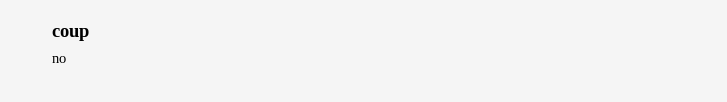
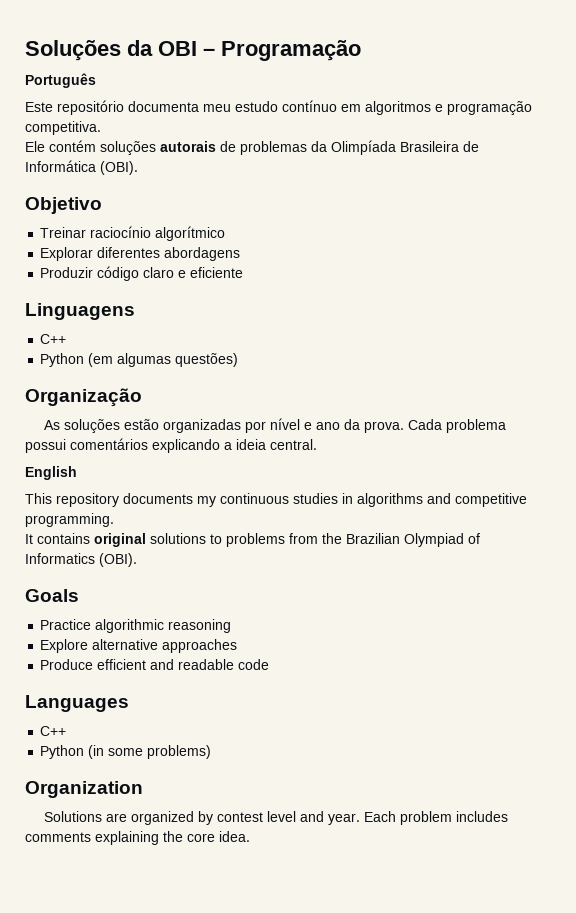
[52,28,89,41] [52,56,66,63] coup // no -> [25,40,361,61] [25,73,96,88] [25,100,532,115] [25,121,101,135] [25,140,479,155] [25,160,138,175] [25,197,102,214] [40,226,226,241] [40,247,241,261] [40,266,244,281] [25,303,135,320] [40,334,67,344] [40,353,239,367] [25,388,142,407] [44,418,507,433] [25,438,317,453] [25,466,77,480] [25,493,527,507] [25,513,114,527] [25,533,480,547] [25,553,137,567] [25,589,79,602] [40,619,232,633] [40,639,238,653] [40,659,270,670] [25,695,129,712] [40,726,67,736] [40,745,212,759] [25,781,143,798] [44,811,509,825] [25,831,250,845] Soluções da OBI – Programação // Português // Este repositório documenta meu estudo contínuo em algoritmos e programação competitiva. // Ele contém soluções autorais de problemas da Olimpíada Brasileira de Informática (OBI). // Objetivo // Treinar raciocínio algorítmico // Explorar diferentes abordagens // Produzir código claro e eficiente // Linguagens // C++ // Python (em algumas questões) // Organização // As soluções estão organizadas por nível e ano da prova. Cada problema possui comentários explicando a ideia central. // English // This repository documents my continuous studies in algorithms and competitive programming. // It contains original solutions to problems from the Brazilian Olympiad of Informatics (OBI). // Goals // Practice algorithmic reasoning // Explore alternative approaches // Produce efficient and readable code // Languages // C++ // Python (in some problems) // Organization // Solutions are organized by contest level and year. Each problem includes comments explaining the core idea.

